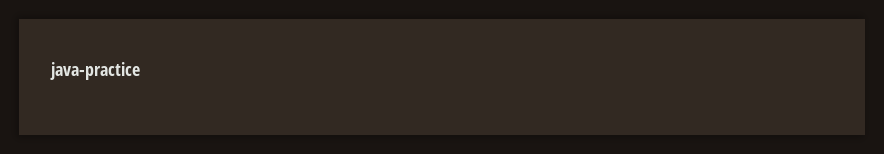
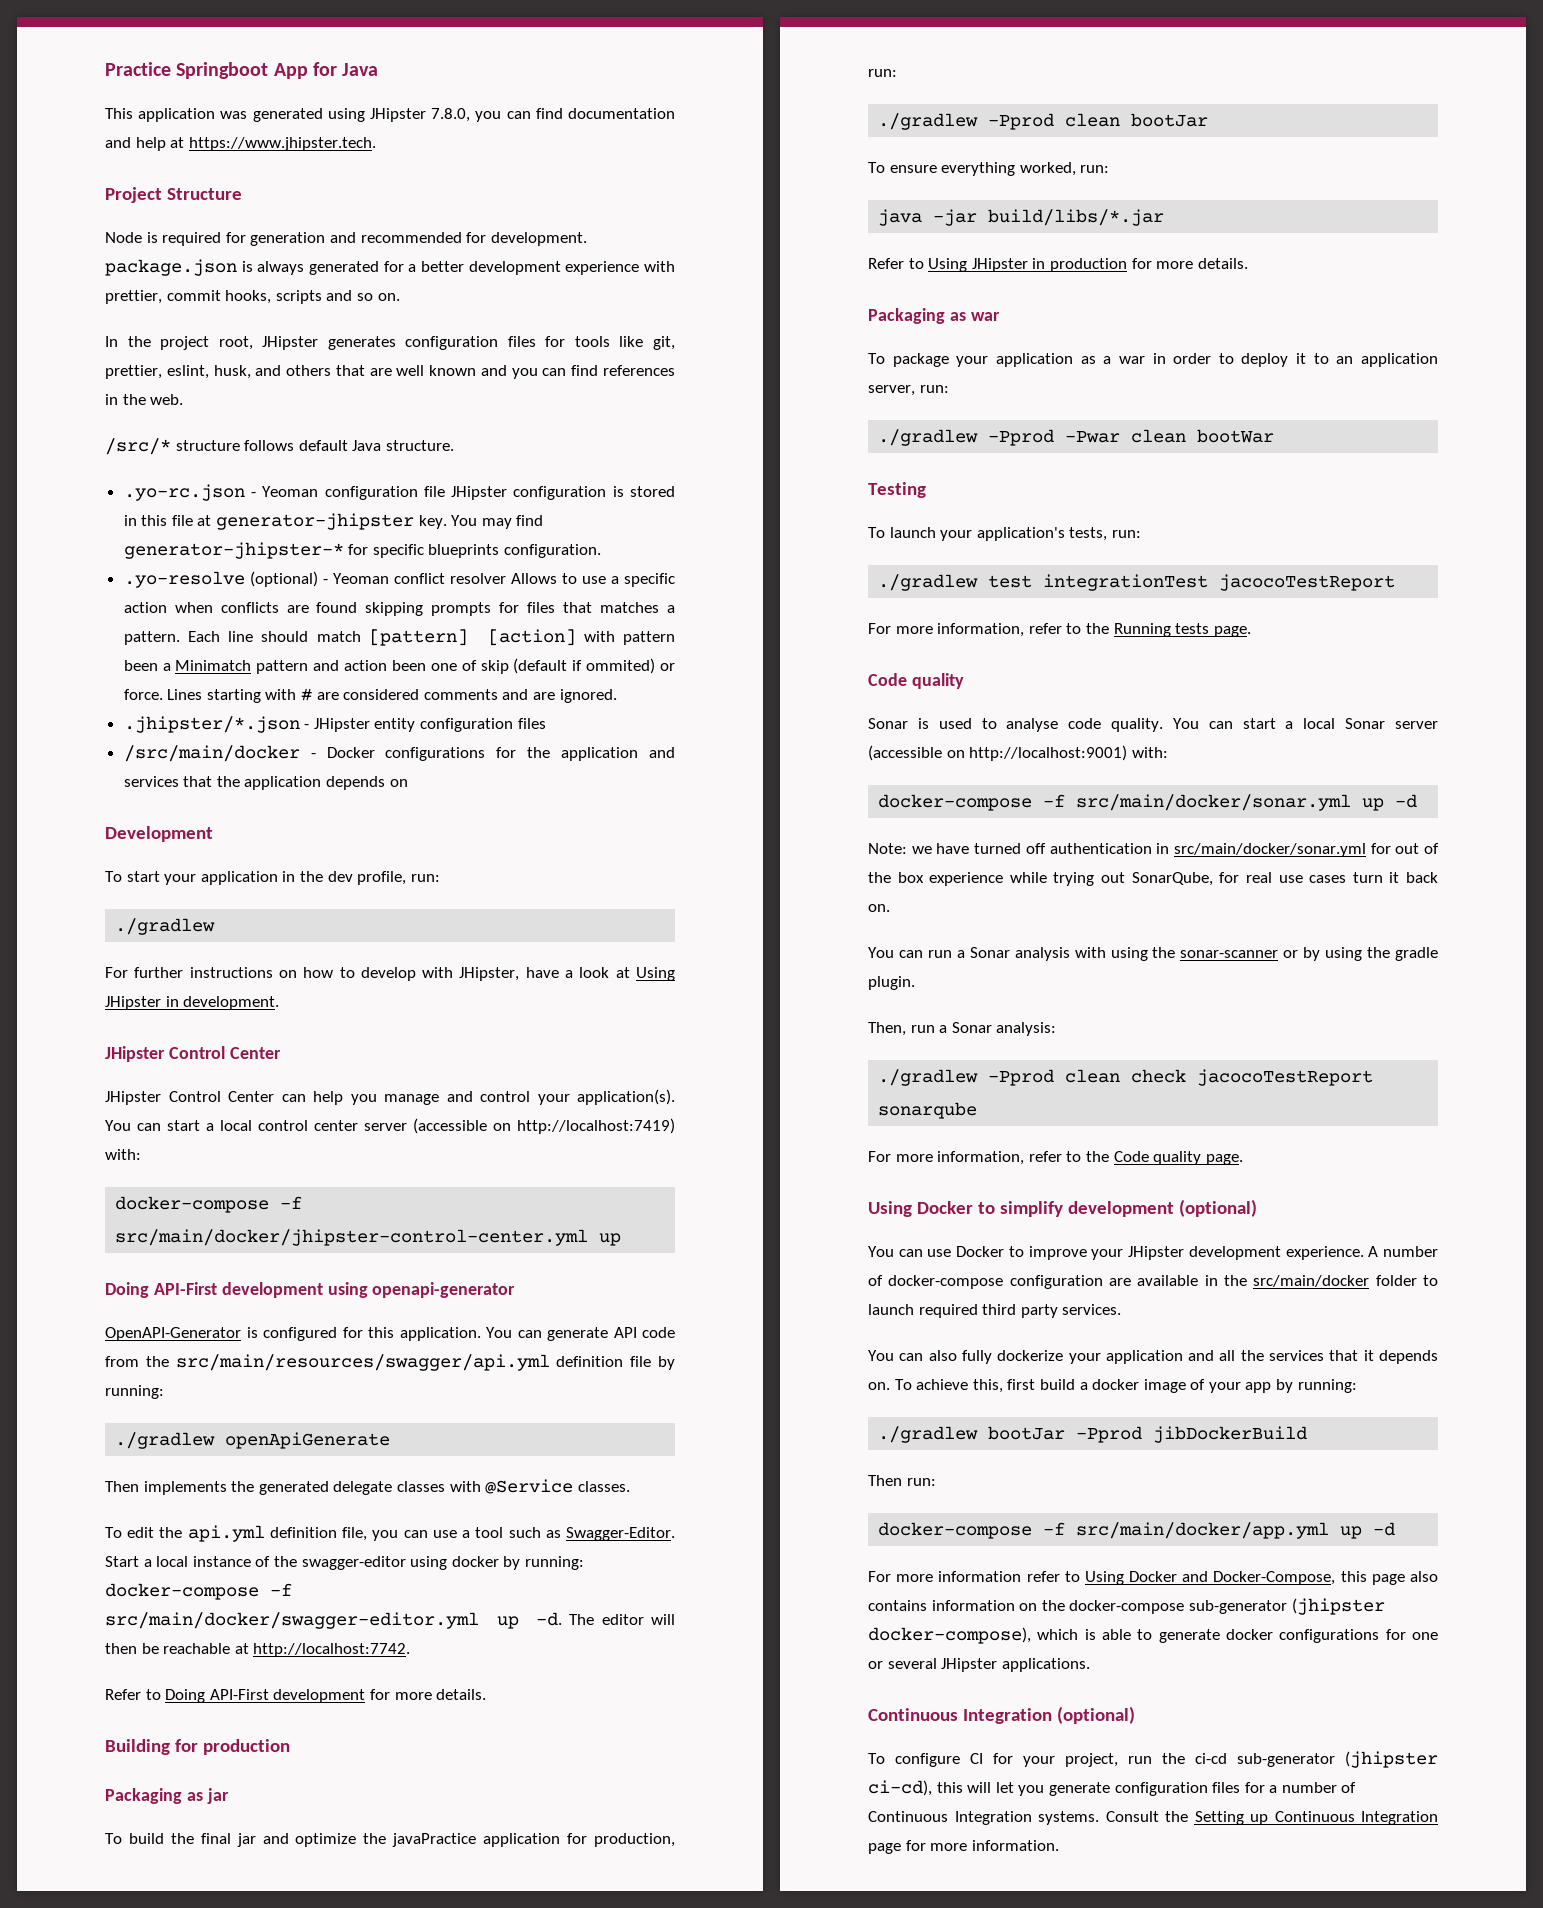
[50,62,140,80] java-practice -> [105,62,379,79] [105,108,675,122] [105,137,376,151] [105,187,242,203] [105,232,587,246] [105,259,676,276] [105,290,400,304] [105,336,675,350] [105,365,675,379] [105,394,184,405] [105,438,454,455] [123,484,675,501] [123,513,544,530] [123,542,602,559] [123,571,675,588] [123,602,675,616] [123,629,675,646] [123,658,675,674] [123,688,617,703] [123,716,546,733] [123,745,675,762] [123,776,408,790] [105,826,213,842] [105,871,440,885] [115,918,216,935] [105,967,675,981] [105,996,280,1010] [105,1046,281,1062] [105,1089,675,1105] [105,1118,675,1134] [105,1149,141,1160] [115,1196,303,1213] [115,1229,622,1246] [105,1282,516,1298] [105,1327,675,1341] [105,1354,676,1371] [105,1385,164,1399] [115,1432,391,1449] [105,1479,630,1495] [105,1525,675,1542] [105,1556,584,1570] [105,1583,292,1600] [105,1612,676,1629] [105,1643,411,1657] [105,1689,487,1703] [105,1739,290,1755] [105,1788,229,1804] [105,1833,676,1847] [868,69,897,77] [878,113,1209,130] [868,162,1110,176] [878,209,1165,226] [868,258,1248,272] [868,308,1000,324] [868,353,1439,367] [868,385,949,396] [878,429,1275,446] [868,482,926,498] [868,527,1141,541] [878,574,1396,591] [868,623,1251,637] [868,673,964,689] [868,718,1438,732] [868,745,1168,761] [878,794,1418,811] [868,843,1439,857] [868,872,1438,886] [868,904,890,912] [868,947,1438,961] [868,976,915,990] [868,1022,1057,1036] [878,1069,1374,1086] [878,1102,978,1119] [868,1151,1243,1165] [868,1199,1257,1217] [868,1246,1438,1260] [868,1275,1438,1289] [868,1304,1122,1318] [868,1350,1438,1364] [868,1379,1357,1393] [878,1426,1308,1443] [868,1475,936,1486] [878,1522,1396,1539] [868,1571,1438,1585] [868,1598,1385,1615] [868,1627,1438,1644] [868,1658,1090,1672] [868,1706,1135,1724] [868,1751,1438,1768] [868,1780,1357,1796] [868,1811,1438,1825] [868,1840,1059,1854] Practice Springboot App for Java // This application was generated using JHipster 7.8.0, you can find documentation and help at https://www.jhipster.tech. // Project Structure // Node is required for generation and recommended for development. package.json is always generated for a better development experience with prettier, commit hooks, scripts and so on. // In the project root, JHipster generates configuration files for tools like git, prettier, eslint, husk, and others that are well known and you can find references in the web. // /src/* structure follows default Java structure. // .yo-rc.json - Yeoman configuration file JHipster configuration is stored in this file at generator-jhipster key. You may find generator-jhipster-* for specific blueprints configuration. // .yo-resolve (optional) - Yeoman conflict resolver Allows to use a specific action when conflicts are found skipping prompts for files that matches a pattern. Each line should match [pattern] [action] with pattern been a Minimatch pattern and action been one of skip (default if ommited) or force. Lines starting with # are considered comments and are ignored. // .jhipster/*.json - JHipster entity configuration files // /src/main/docker - Docker configurations for the application and services that the application depends on // Development // To start your application in the dev profile, run: // ./gradlew // For further instructions on how to develop with JHipster, have a look at Using JHipster in development. // JHipster Control Center // JHipster Control Center can help you manage and control your application(s). You can start a local control center server (accessible on http://localhost:7419) with: // docker-compose -f src/main/docker/jhipster-control-center.yml up // Doing API-First development using openapi-generator // OpenAPI-Generator is configured for this application. You can generate API code from the src/main/resources/swagger/api.yml definition file by running: // ./gradlew openApiGenerate // Then implements the generated delegate classes with @Service classes. // To edit the api.yml definition file, you can use a tool such as Swagger-Editor. Start a local instance of the swagger-editor using docker by running: docker-compose -f src/main/docker/swagger-editor.yml up -d. The editor will then be reachable at http://localhost:7742. // Refer to Doing API-First development for more details. // Building for production // Packaging as jar // To build the final jar and optimize the javaPractice application for production, run: // ./gradlew -Pprod clean bootJar // To ensure everything worked, run: // java -jar build/libs/*.jar // Refer to Using JHipster in production for more details. // Packaging as war // To package your application as a war in order to deploy it to an application server, run: // ./gradlew -Pprod -Pwar clean bootWar // Testing // To launch your application's tests, run: // ./gradlew test integrationTest jacocoTestReport // For more information, refer to the Running tests page. // Code quality // Sonar is used to analyse code quality. You can start a local Sonar server (accessible on http://localhost:9001) with: // docker-compose -f src/main/docker/sonar.yml up -d // Note: we have turned off authentication in src/main/docker/sonar.yml for out of the box experience while trying out SonarQube, for real use cases turn it back on. // You can run a Sonar analysis with using the sonar-scanner or by using the gradle plugin. // Then, run a Sonar analysis: // ./gradlew -Pprod clean check jacocoTestReport sonarqube // For more information, refer to the Code quality page. // Using Docker to simplify development (optional) // You can use Docker to improve your JHipster development experience. A number of docker-compose configuration are available in the src/main/docker folder to launch required third party services. // You can also fully dockerize your application and all the services that it depends on. To achieve this, first build a docker image of your app by running: // ./gradlew bootJar -Pprod jibDockerBuild // Then run: // docker-compose -f src/main/docker/app.yml up -d // For more information refer to Using Docker and Docker-Compose, this page also contains information on the docker-compose sub-generator (jhipster docker-compose), which is able to generate docker configurations for one or several JHipster applications. // Continuous Integration (optional) // To configure CI for your project, run the ci-cd sub-generator (jhipster ci-cd), this will let you generate configuration files for a number of Continuous Integration systems. Consult the Setting up Continuous Integration page for more information.

